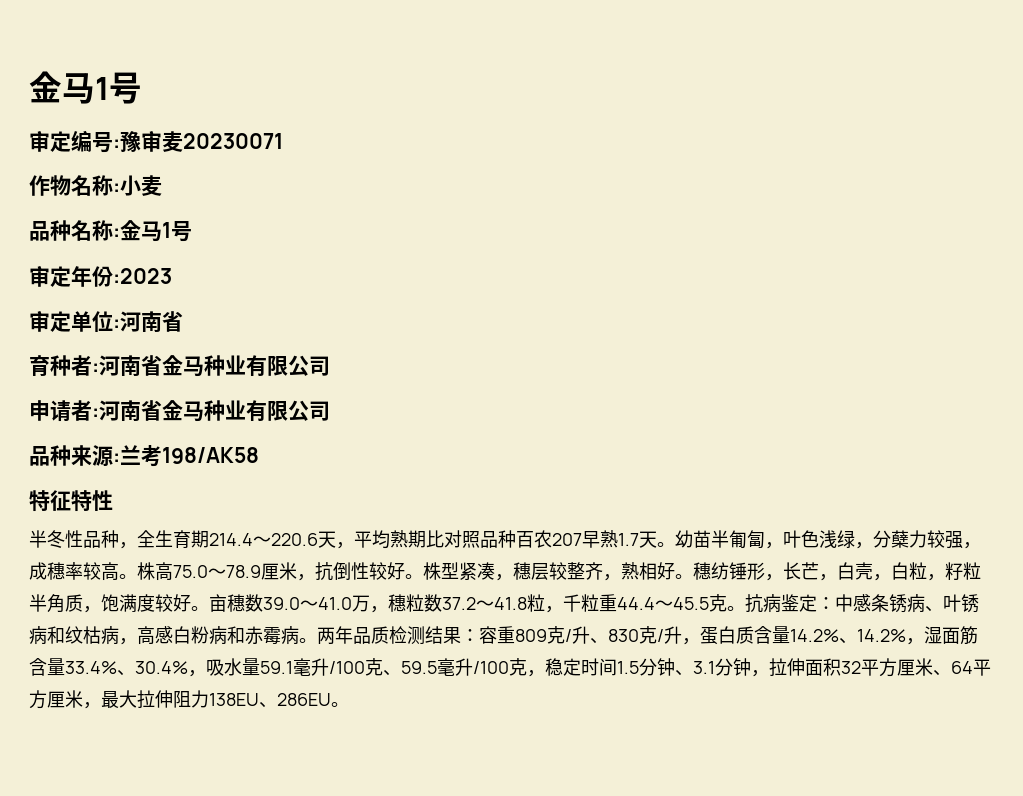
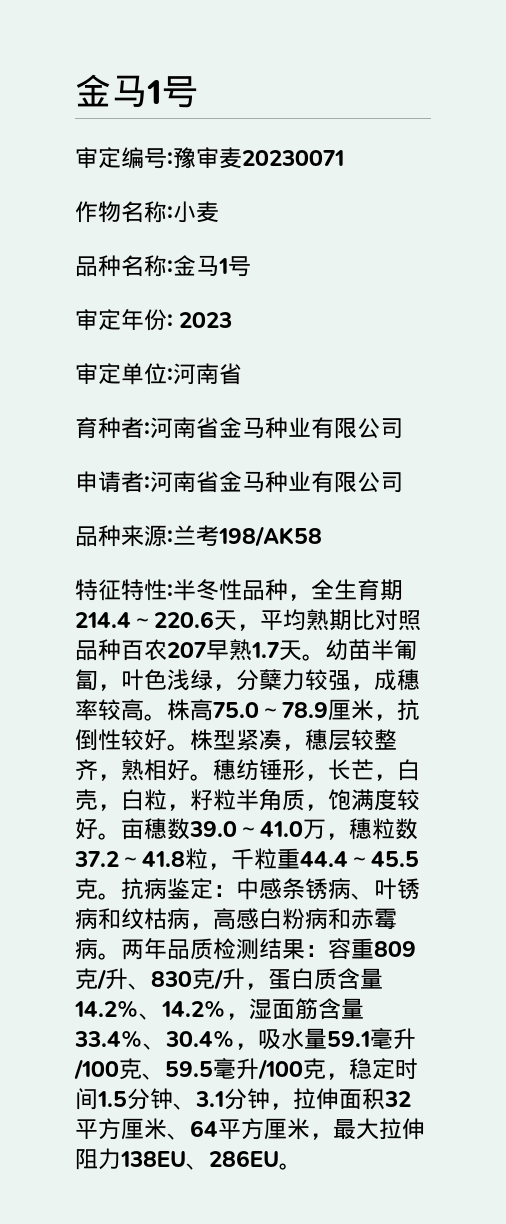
[113,268,172,284] :2023 -> [167,312,233,328] : 2023
(113, 500) // -> [167,584,173,598] :

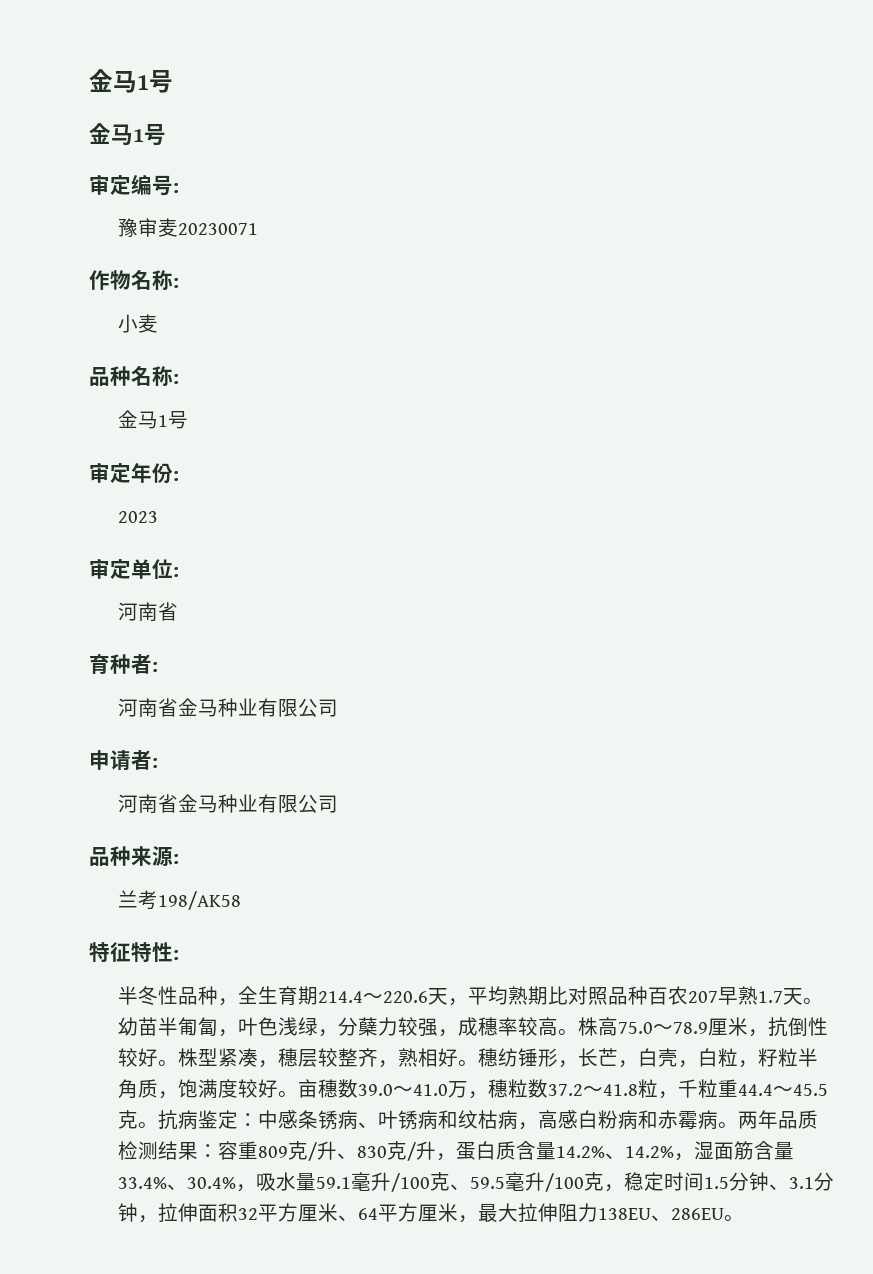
[75,74,198,108] 金马1号 -> [89,69,173,93] [89,123,166,146] 金马1号 // 金马1号
(173, 159) none -> (179, 187) //
(173, 213) none -> (179, 282) //
(173, 267) none -> (179, 378) //
(173, 321) none -> (179, 475) //
(173, 375) none -> (179, 571) //
(150, 429) none -> (158, 666) //
(150, 483) none -> (158, 762) //
(173, 537) none -> (179, 858) //
(173, 591) none -> (179, 954) //

